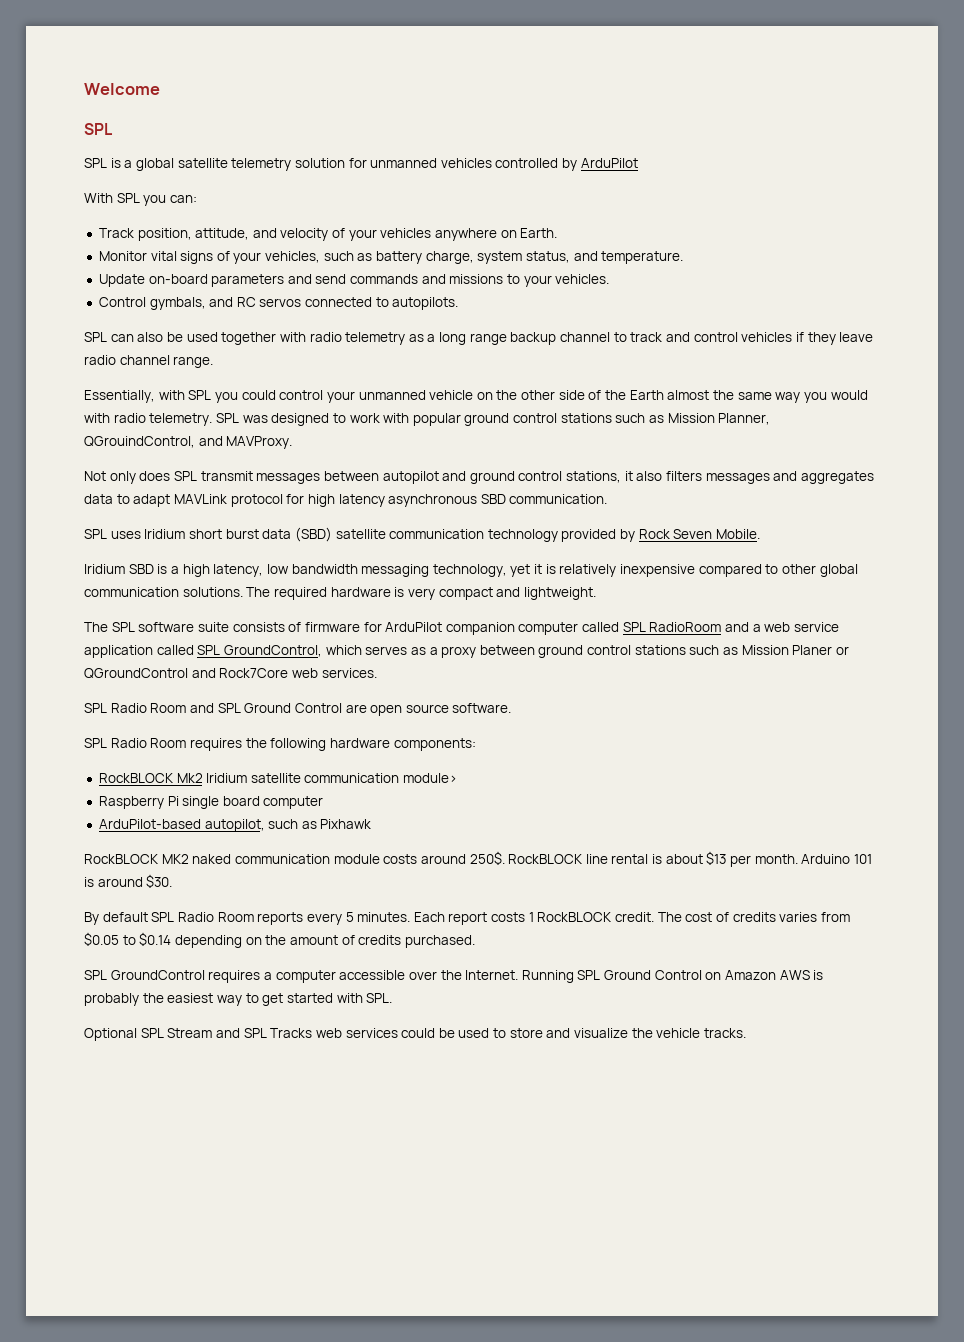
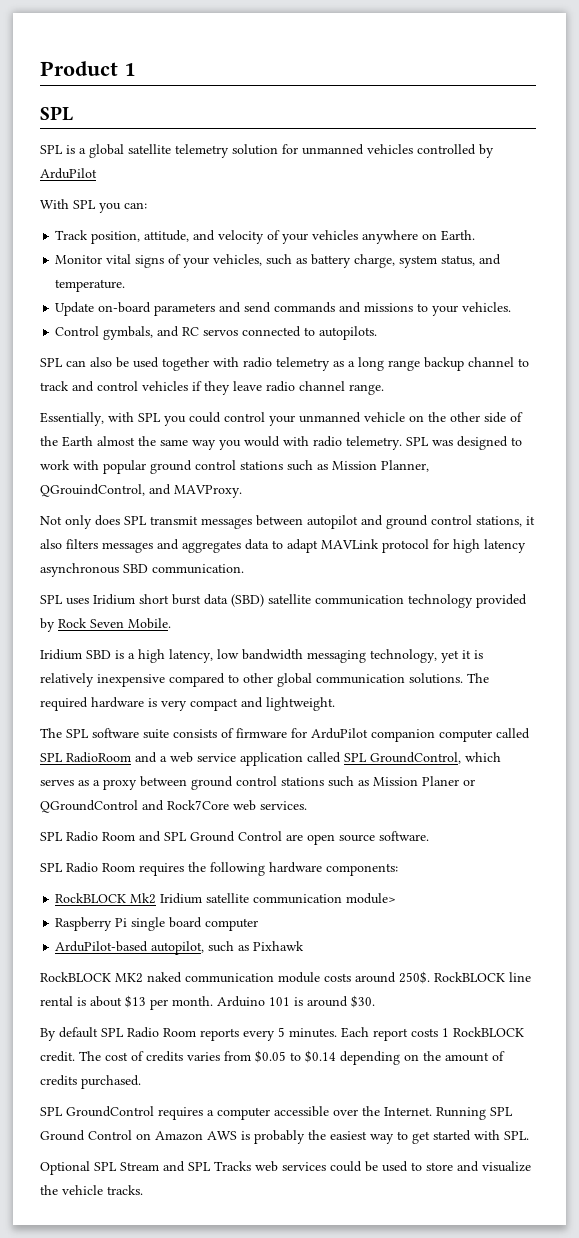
[84,83,160,95] Welcome -> [40,61,135,76] Product 1

